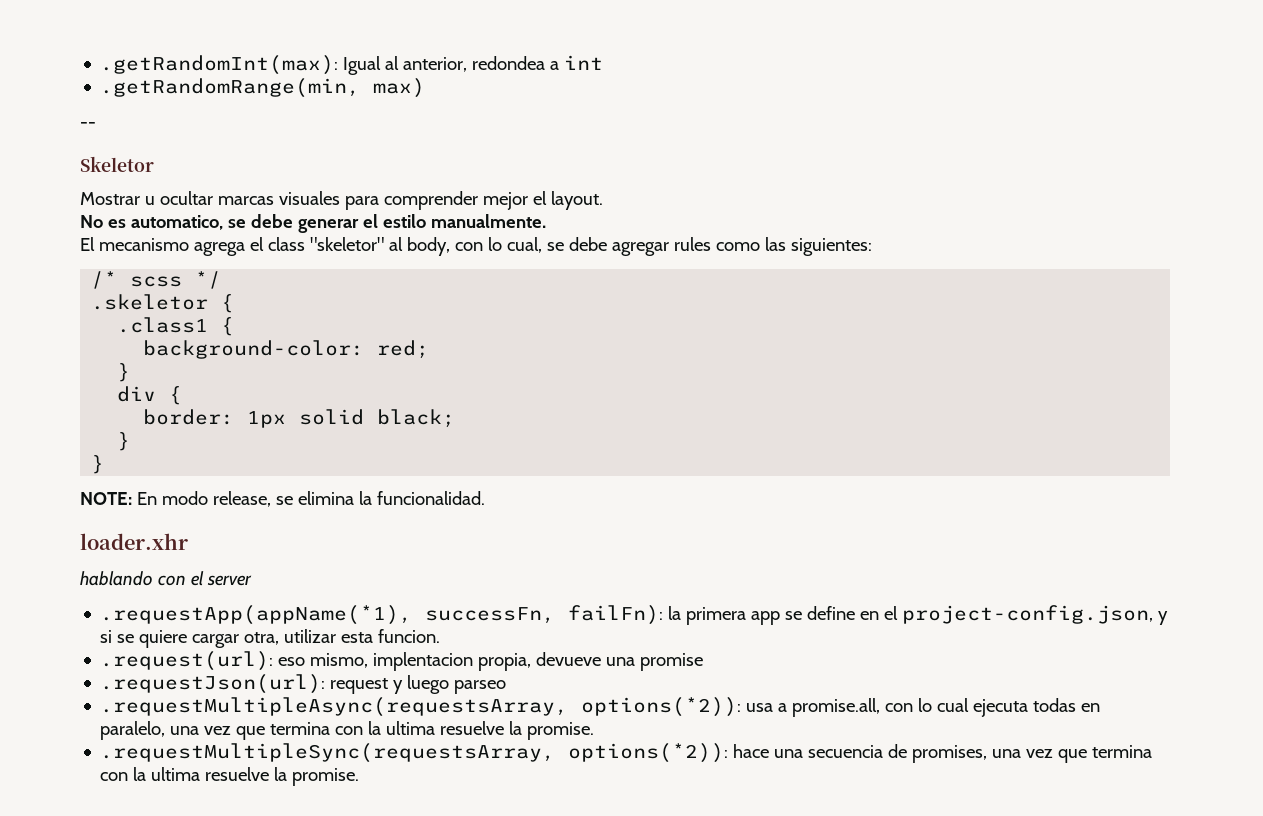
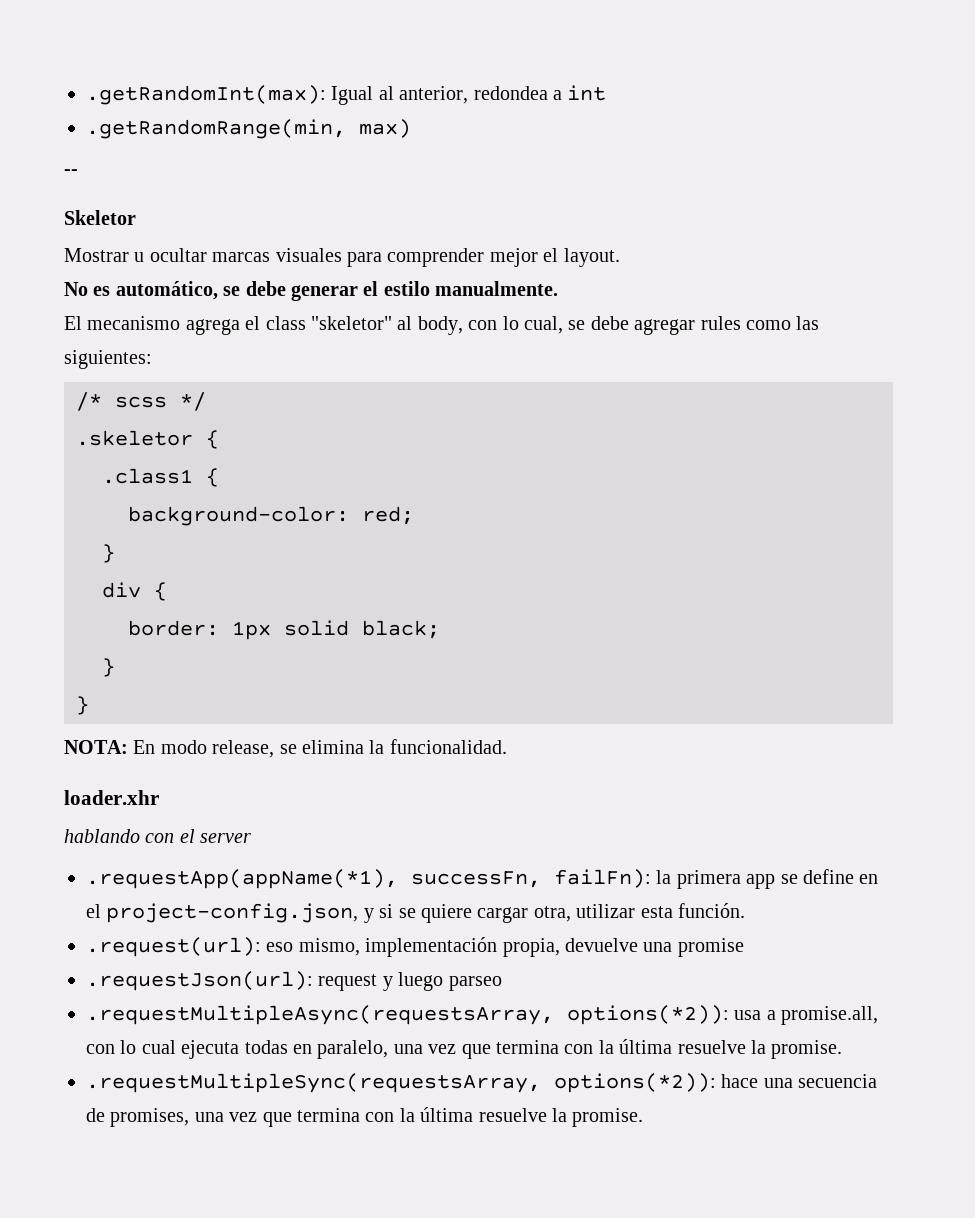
[130,215,223,230] automatico, -> [115,281,218,300] automático,
[80,492,132,505] NOTE: -> [64,740,128,754] NOTA:
[378,629,441,643] funcion. -> [677,903,745,918] función.
[373,652,602,671] implentacion propia, devueve -> [365,937,638,957] implementación propia, devuelve
[386,721,436,735] ultima -> [619,1039,673,1054] última
[151,767,201,781] ultima -> [420,1107,474,1122] última

